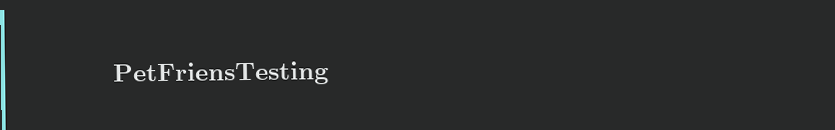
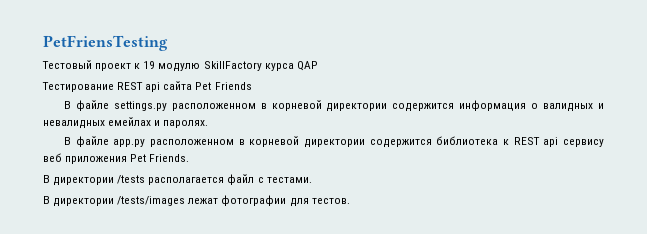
(329, 74) none -> [42,60,318,72] [42,81,252,92] [64,100,604,112] [43,117,209,129] [64,136,604,148] [43,153,190,164] [43,174,312,186] [43,195,350,207] // Тестовый проект к 19 модулю SkillFactory курса QAP // Тестирование REST api сайта Pet Friends // В файле settings.py расположенном в корневой директории содержится информация о валидных и невалидных емейлах и паролях. // В файле app.py расположенном в корневой директории содержится библиотека к REST api сервису веб приложения Pet Friends. // В директории /tests располагается файл с тестами. // В директории /tests/images лежат фотографии для тестов.

